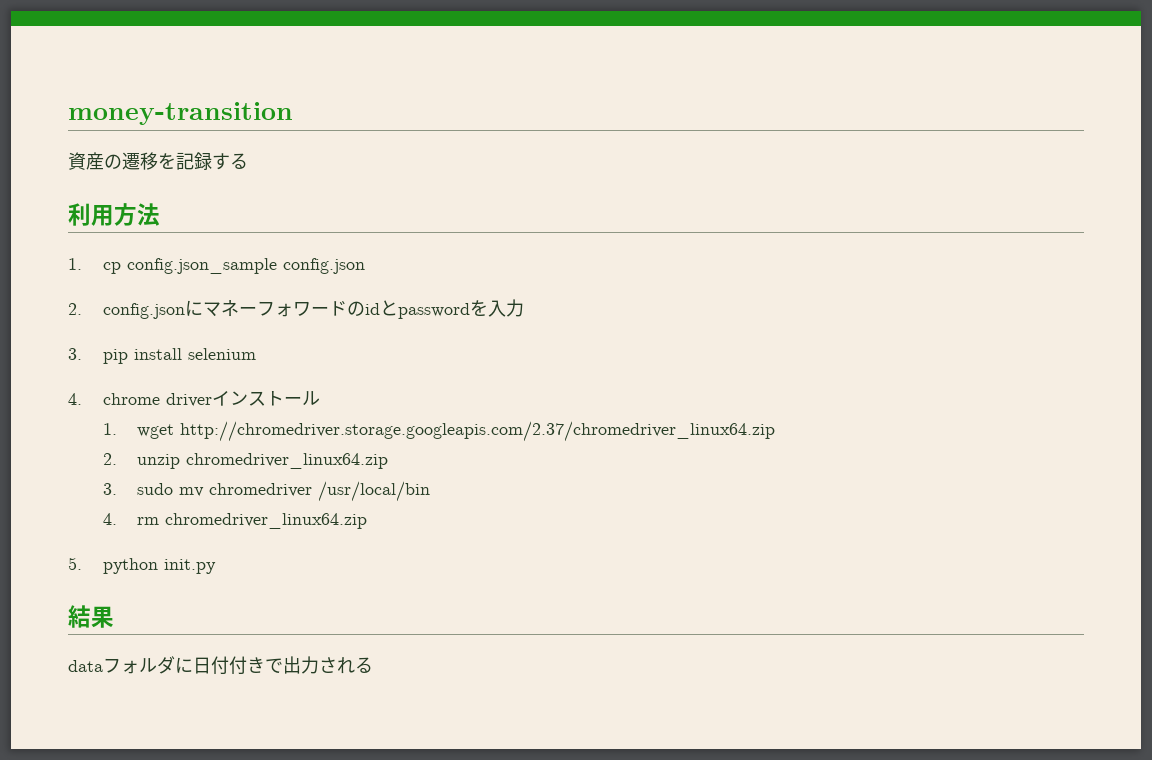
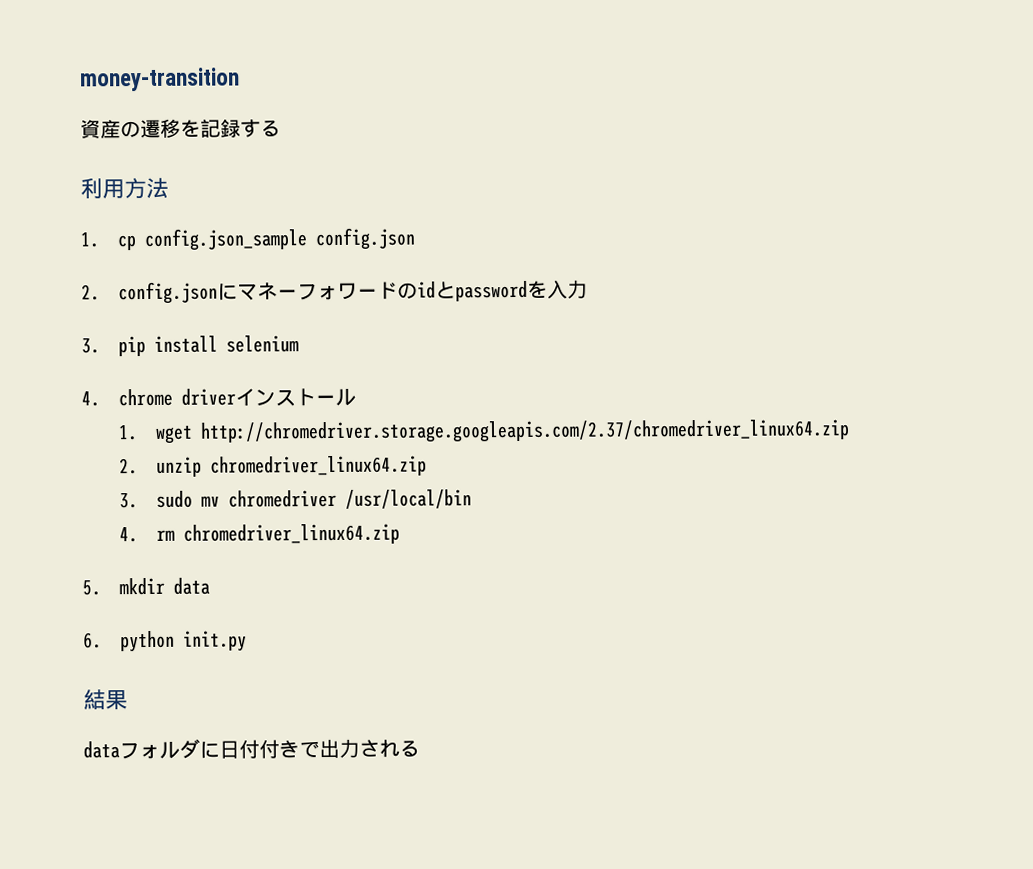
(82, 563) none -> [119,577,211,596] [83,632,102,649] mkdir data // 6.

